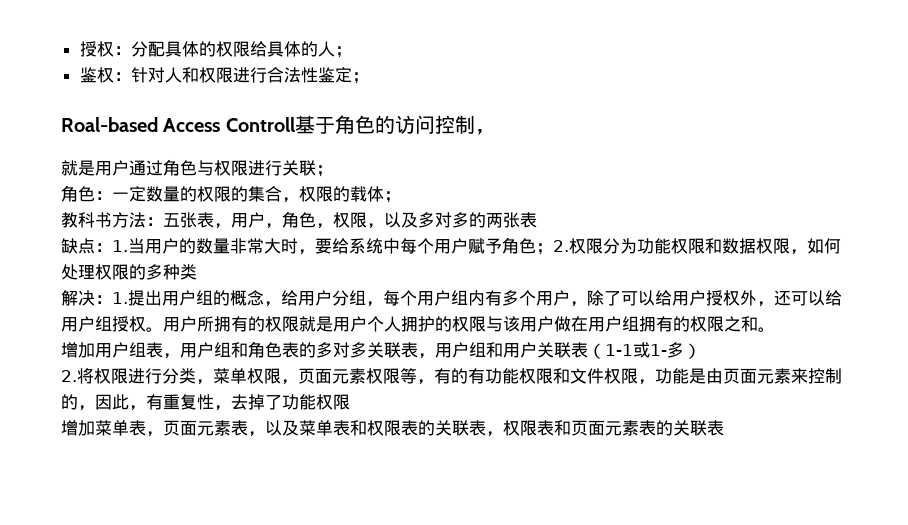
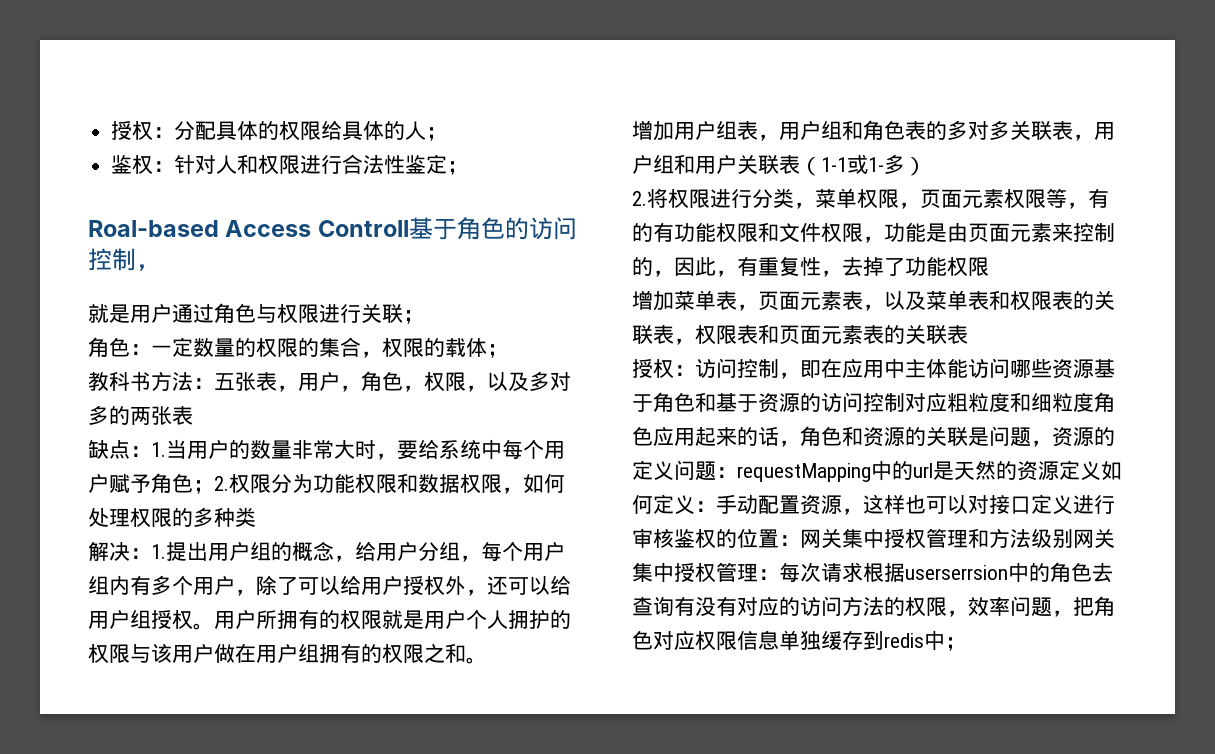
(724, 428) none -> [632,358,1115,379] [632,392,1115,413] [632,426,1115,447] [632,460,1122,482] [632,494,1115,515] [632,528,1115,549] [632,562,1113,583] [632,596,1115,617] [632,630,966,651] // 授权：访问控制，即在应用中主体能访问哪些资源基于角色和基于资源的访问控制对应粗粒度和细粒度角色应用起来的话，角色和资源的关联是问题，资源的定义问题：requestMapping中的url是天然的资源定义如何定义：手动配置资源，这样也可以对接口定义进行审核鉴权的位置：网关集中授权管理和方法级别网关集中授权管理：每次请求根据userserrsion中的角色去查询有没有对应的访问方法的权限，效率问题，把角色对应权限信息单独缓存到redis中；

